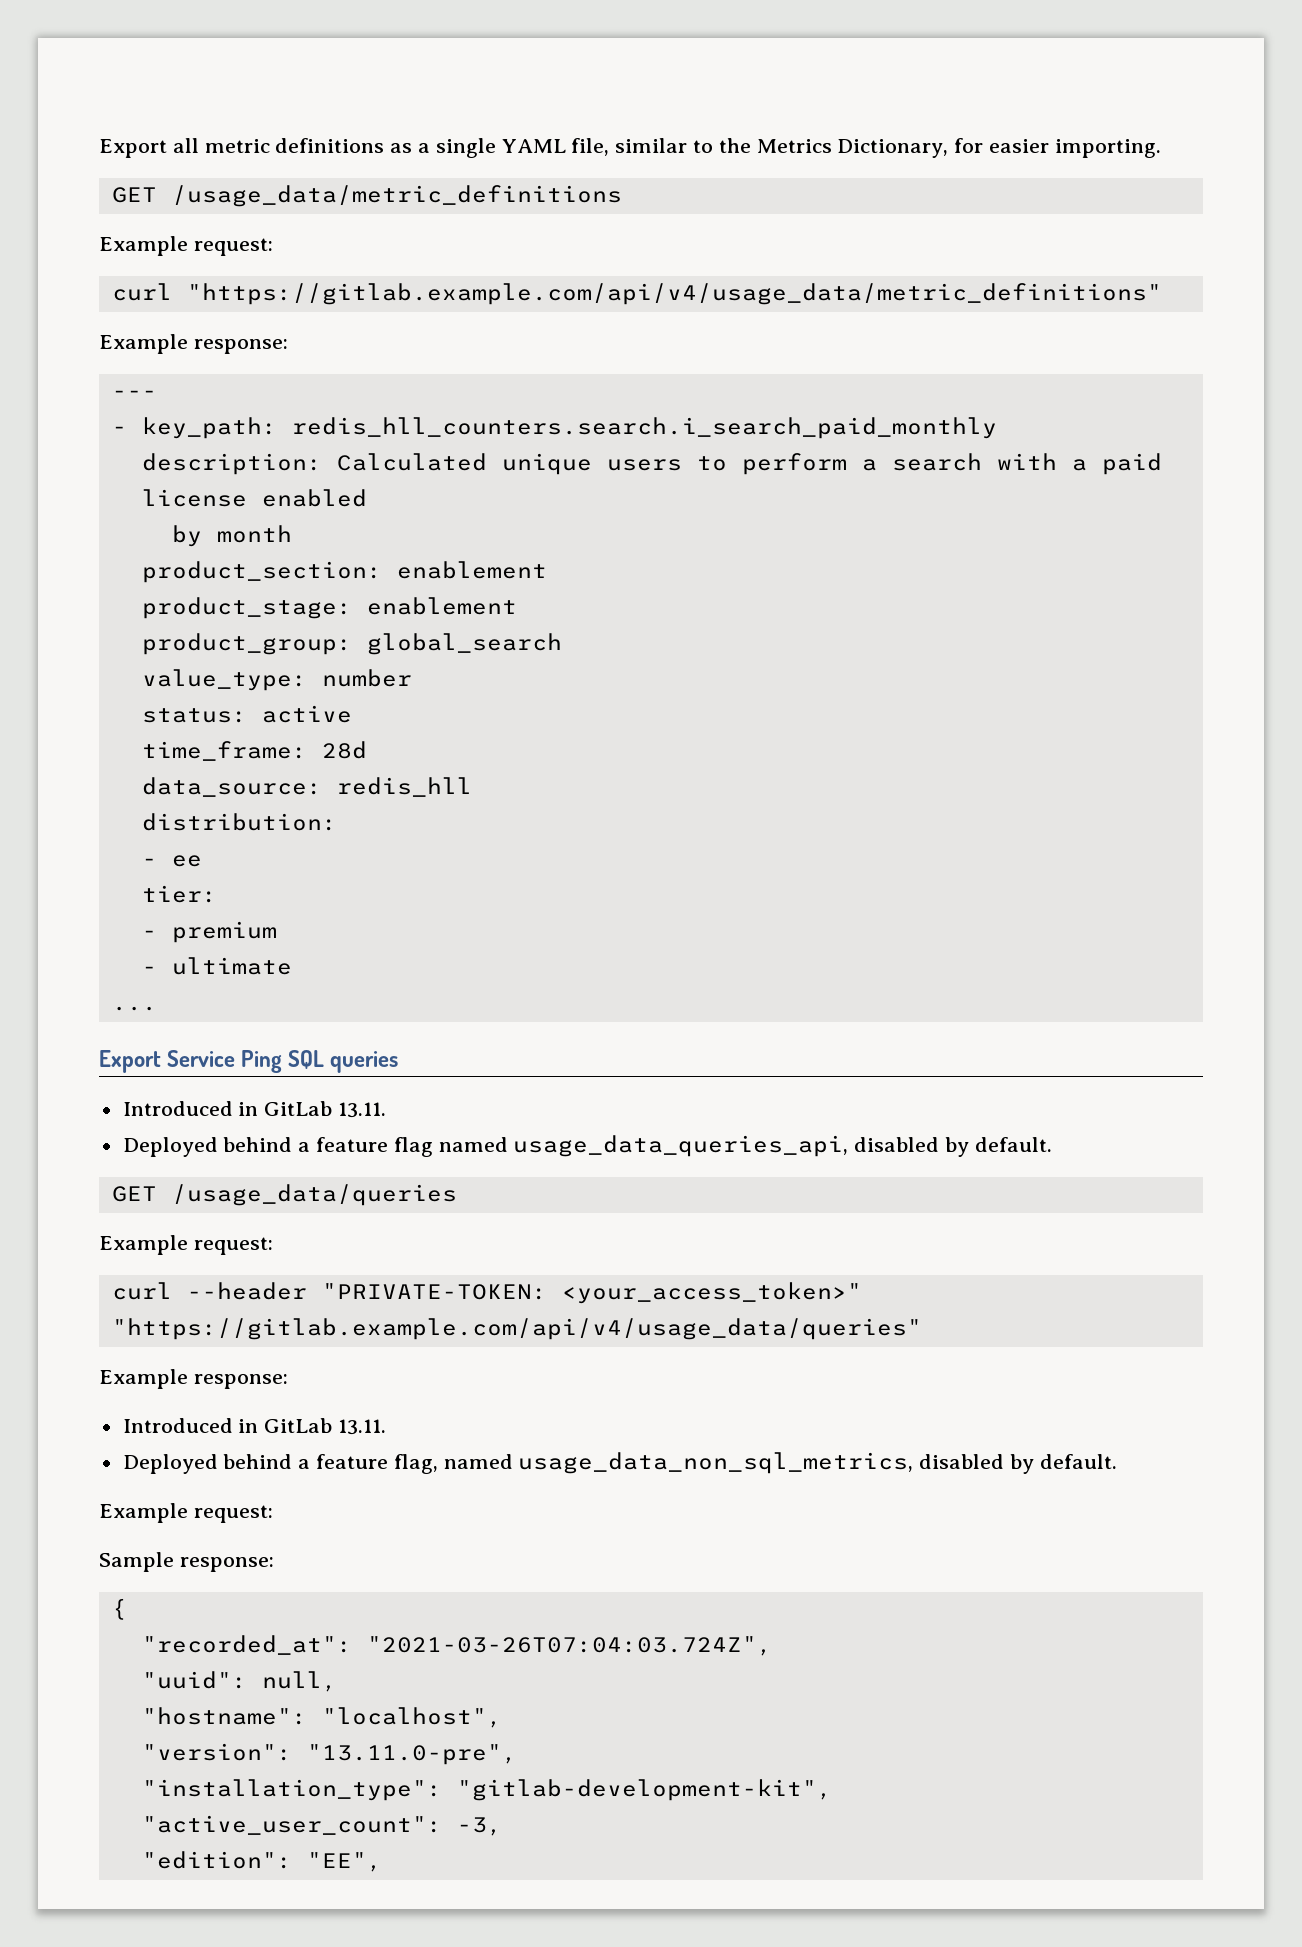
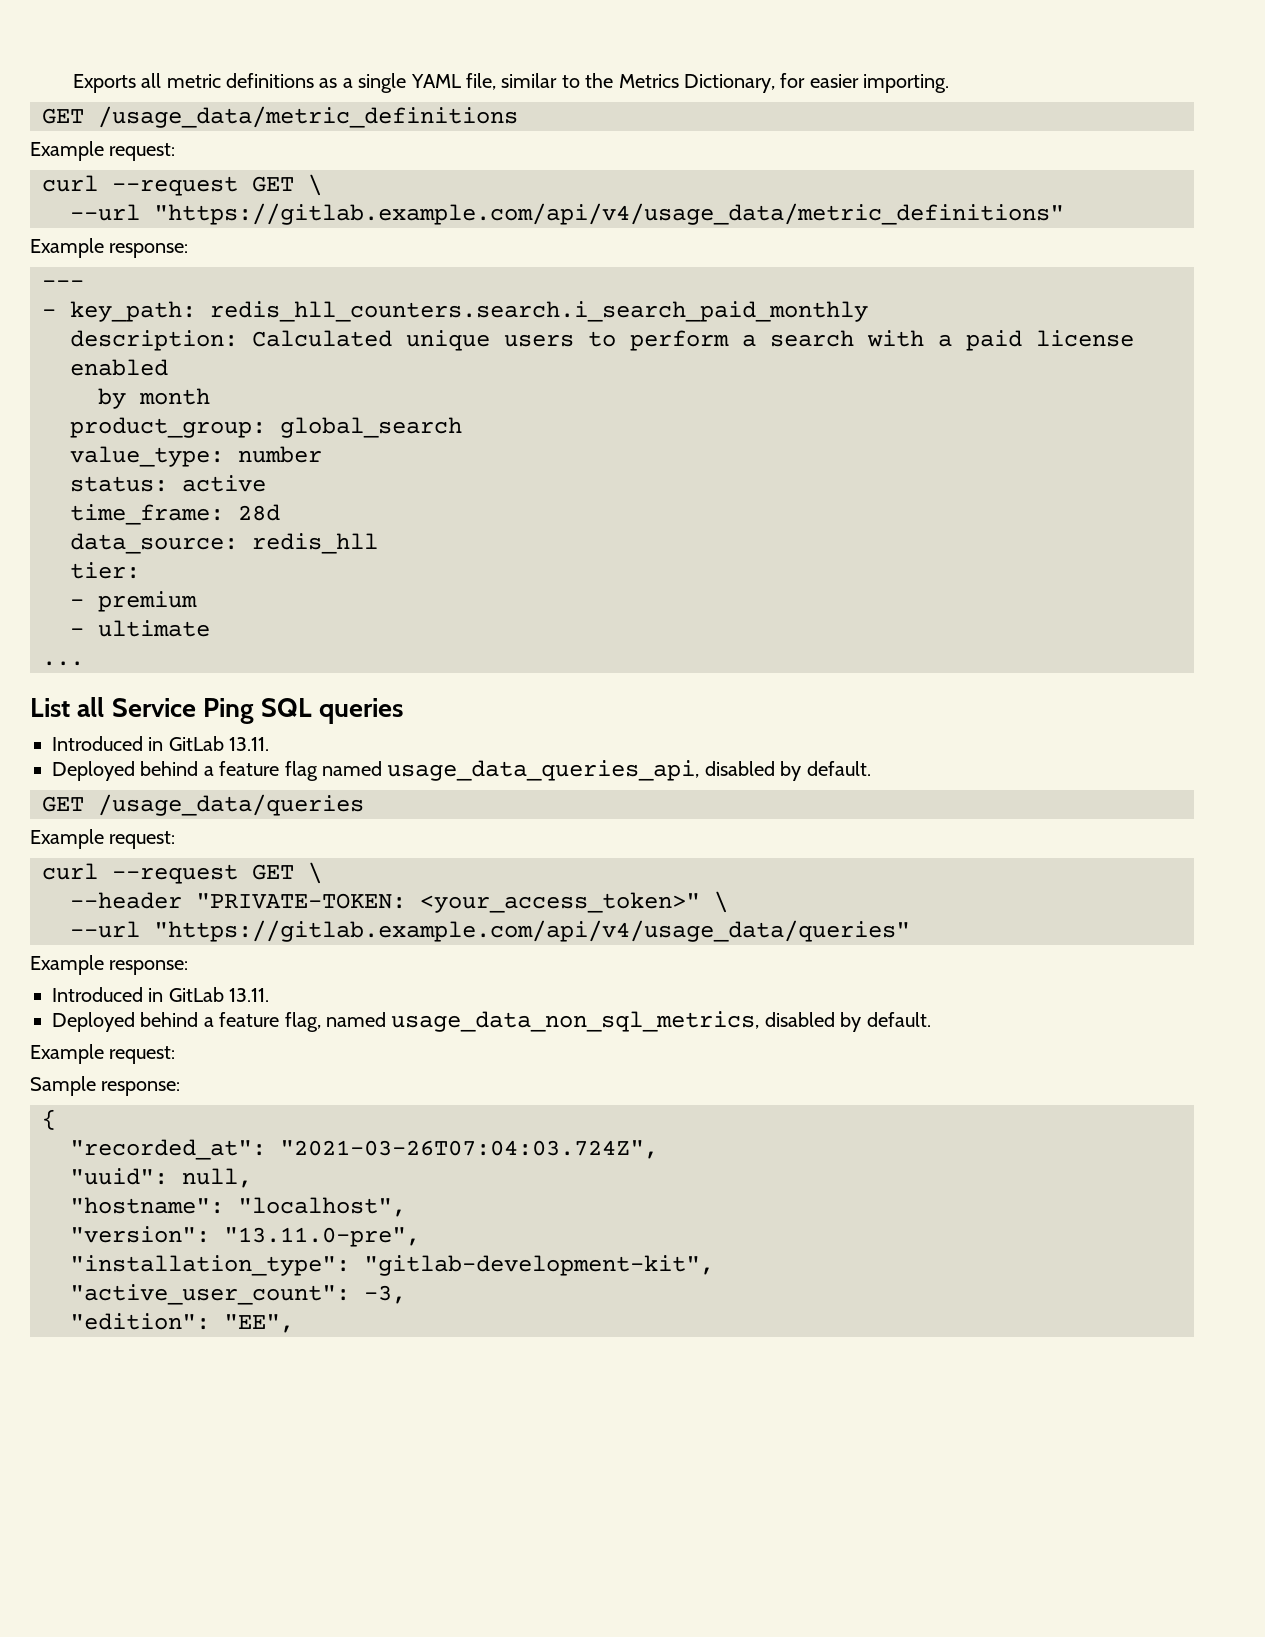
[99,139,167,158] Export -> [72,74,136,93] Exports
(172, 292) none -> [112,174,322,196] [70,204,140,221] --request GET \ // --url
[141,561,547,583] [141,597,517,619] // product_section: enablement // product_stage: enablement -> (210, 396) none
[141,813,337,831] [141,855,202,867] // distribution: // - ee -> (378, 543) none
[99,1050,161,1073] Export -> [30,697,105,717] List all
(172, 1291) none -> [112,862,322,884] --request GET \ //
(862, 1293) none -> [714,891,728,913] [70,921,140,938] \ // --url

